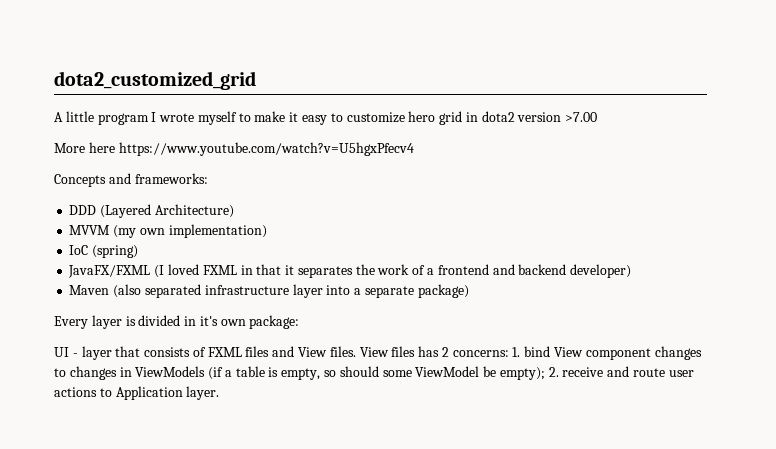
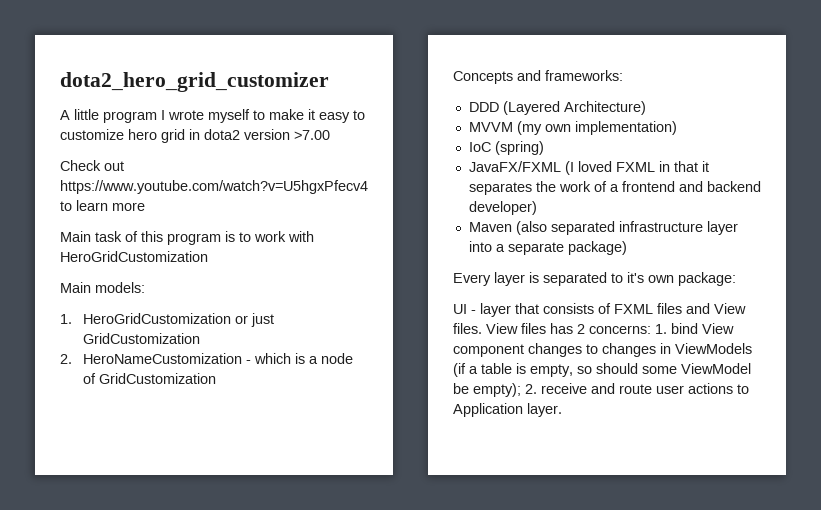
[54,71,256,90] dota2_customized_grid -> [60,72,329,92] dota2_hero_grid_customizer
[54,142,115,153] More here -> [60,160,124,171] Check out
(414, 149) none -> [60,200,145,211] [60,231,314,245] [60,251,208,262] [60,282,145,293] [60,313,274,327] [82,333,200,344] [60,353,353,364] [82,373,216,384] to learn more // Main task of this program is to work with HeroGridCustomization // Main models: // 1. HeroGridCustomization or just GridCustomization // 2. HeroNameCustomization - which is a node of GridCustomization
[138,315,197,326] divided in -> [543,272,623,286] separated to

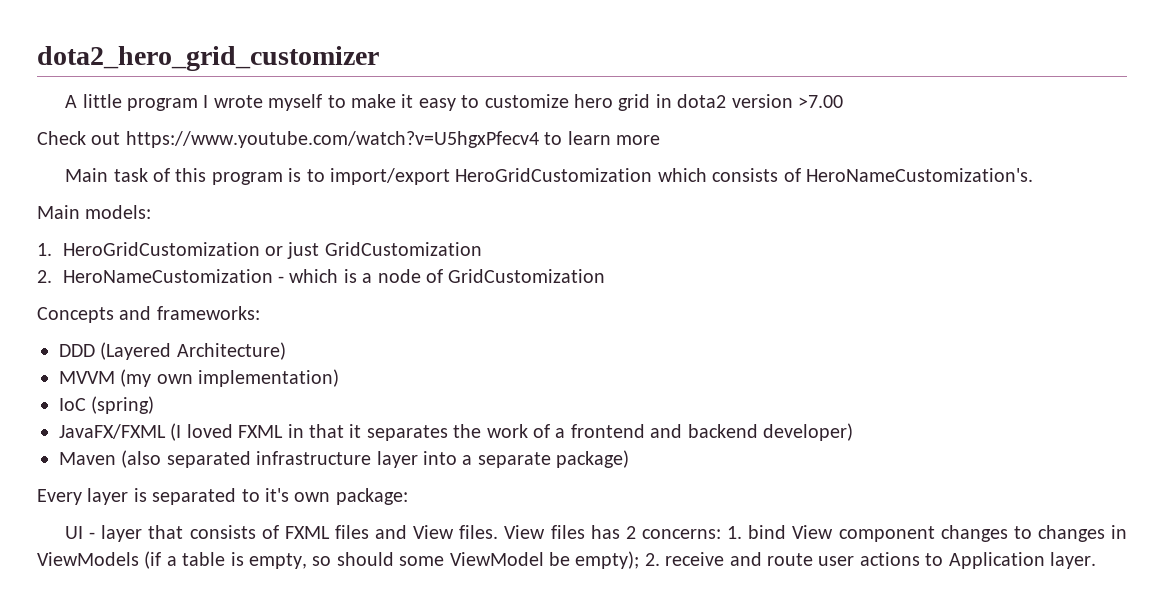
[254,231,314,242] [60,251,208,262] work with HeroGridCustomization -> [329,168,1033,185] import/export HeroGridCustomization which consists of HeroNameCustomization's.

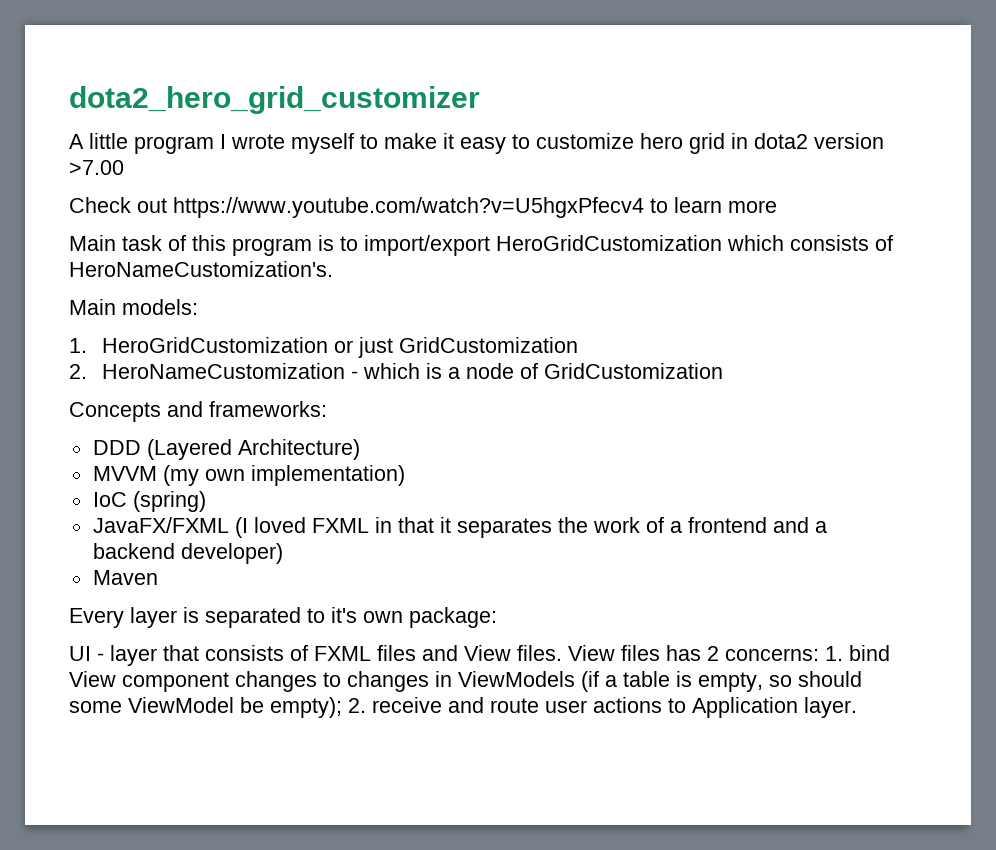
(683, 431) none -> [814,521,827,533] a
[121,450,630,468] (also separated infrastructure layer into a separate package) -> (158, 577) none

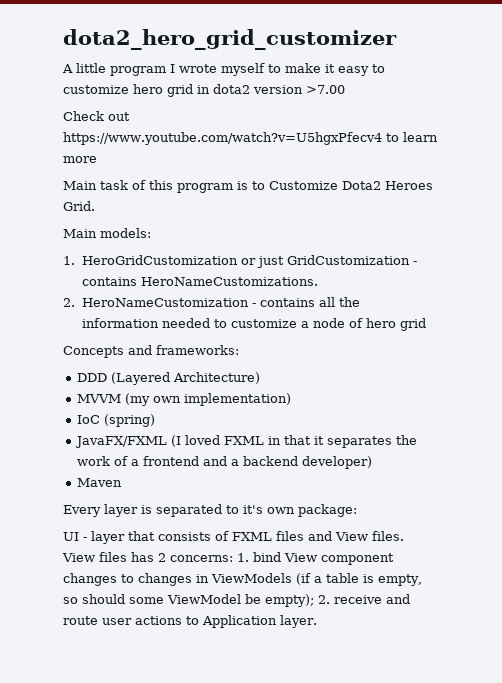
[364,235,893,256] [69,261,333,277] import/export HeroGridCustomization which consists of HeroNameCustomization's. -> [269,181,433,190] [63,201,95,211] Customize Dota2 Heroes Grid.
(579, 345) none -> [412,261,417,265] [81,277,318,286] - contains HeroNameCustomizations.
[363,363,443,379] which is -> [259,297,360,307] [81,318,297,328] contains all the information needed to customize
[544,363,724,379] GridCustomization -> [365,318,426,331] hero grid

